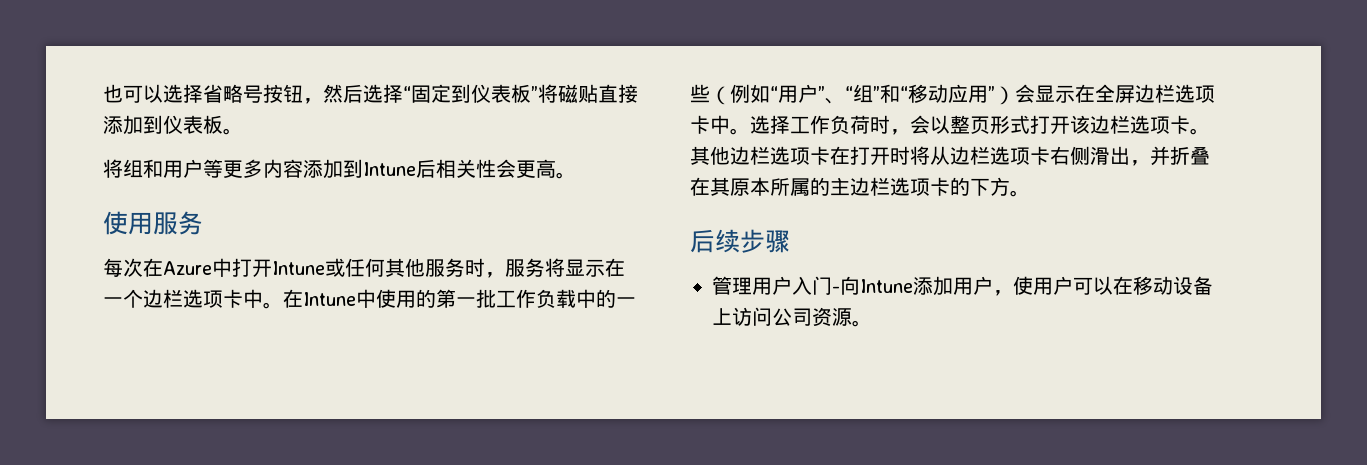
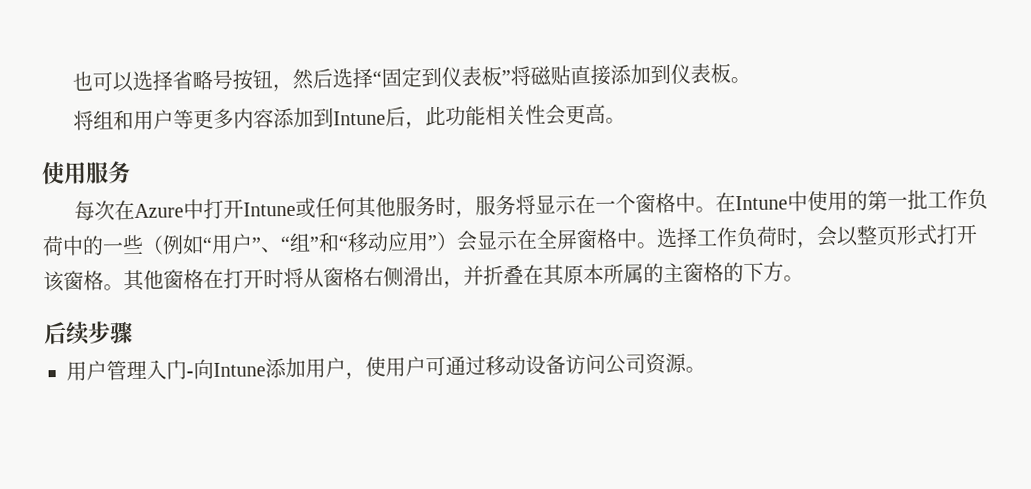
(436, 168) none -> [404,105,486,130] ，此功能
[143,289,243,308] 边栏选项卡 -> [634,192,676,214] 窗格
[556,289,576,308] 载 -> [42,235,64,257] 荷
[1135,84,1215,103] [690,115,710,134] 边栏选项卡 -> [576,228,618,250] 窗格
[1090,115,1210,135] [690,146,830,165] 边栏选项卡。其他边栏选项卡 -> [63,269,204,292] 窗格。其他窗格
[950,146,1050,165] 边栏选项卡 -> [323,266,364,288] 窗格
[850,177,950,196] 边栏选项卡 -> [683,262,724,283] 窗格
[712,276,792,295] 管理用户 -> [66,360,147,381] 用户管理
[1093,276,1133,295] 以在 -> [445,355,486,376] 通过
[712,308,732,325] 上 -> (566, 364) none

